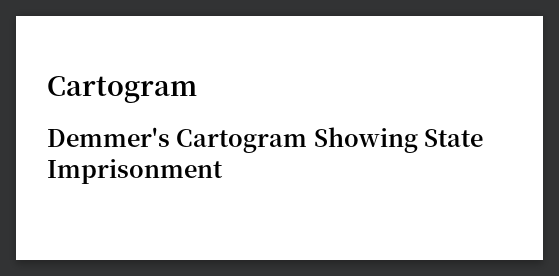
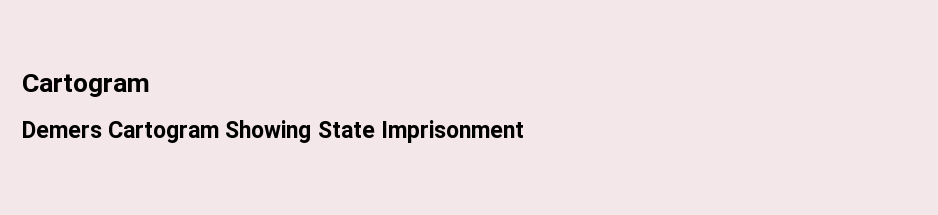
[47,127,170,147] Demmer's -> [22,121,102,138] Demers

